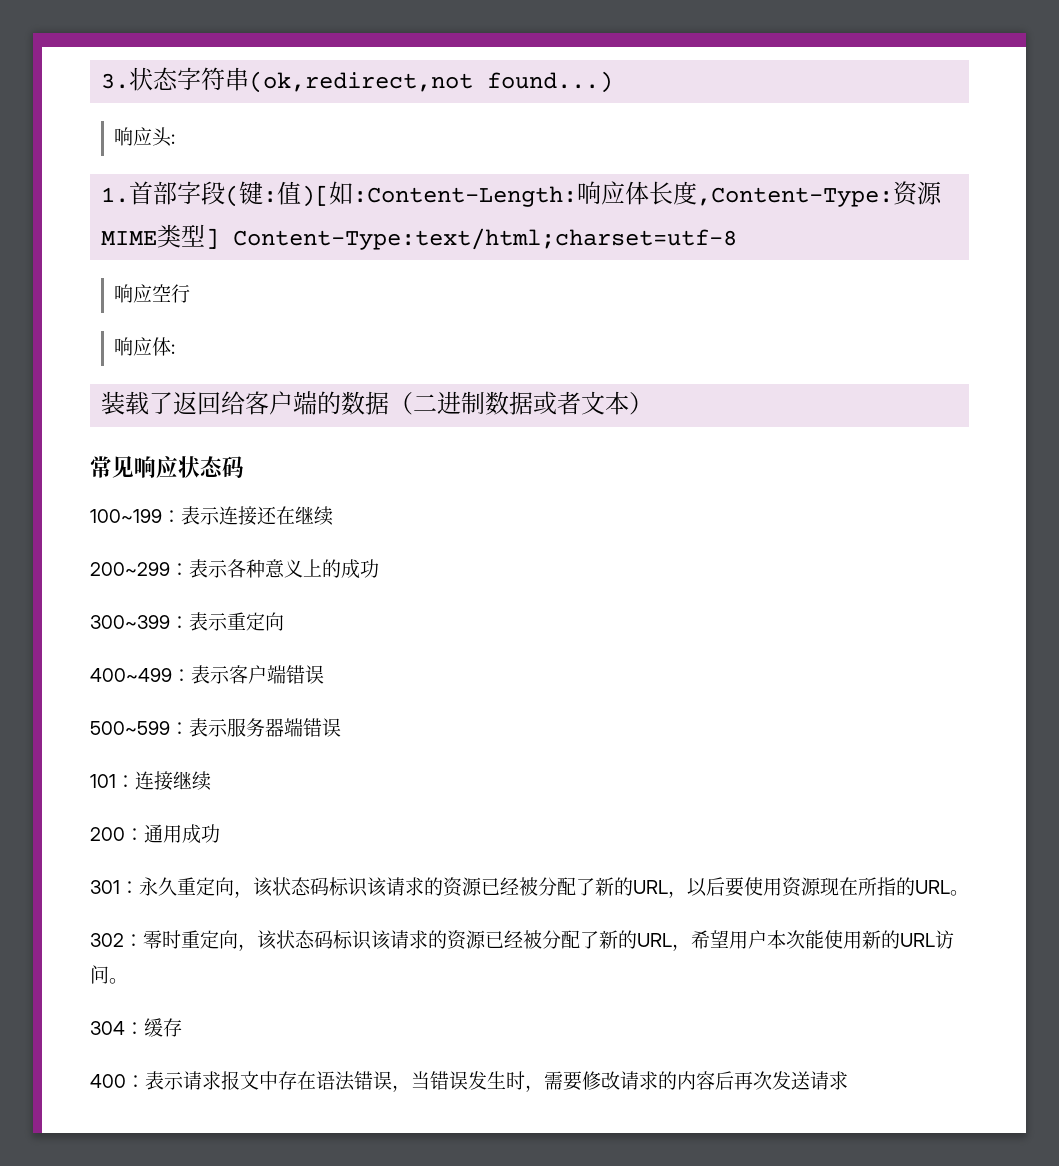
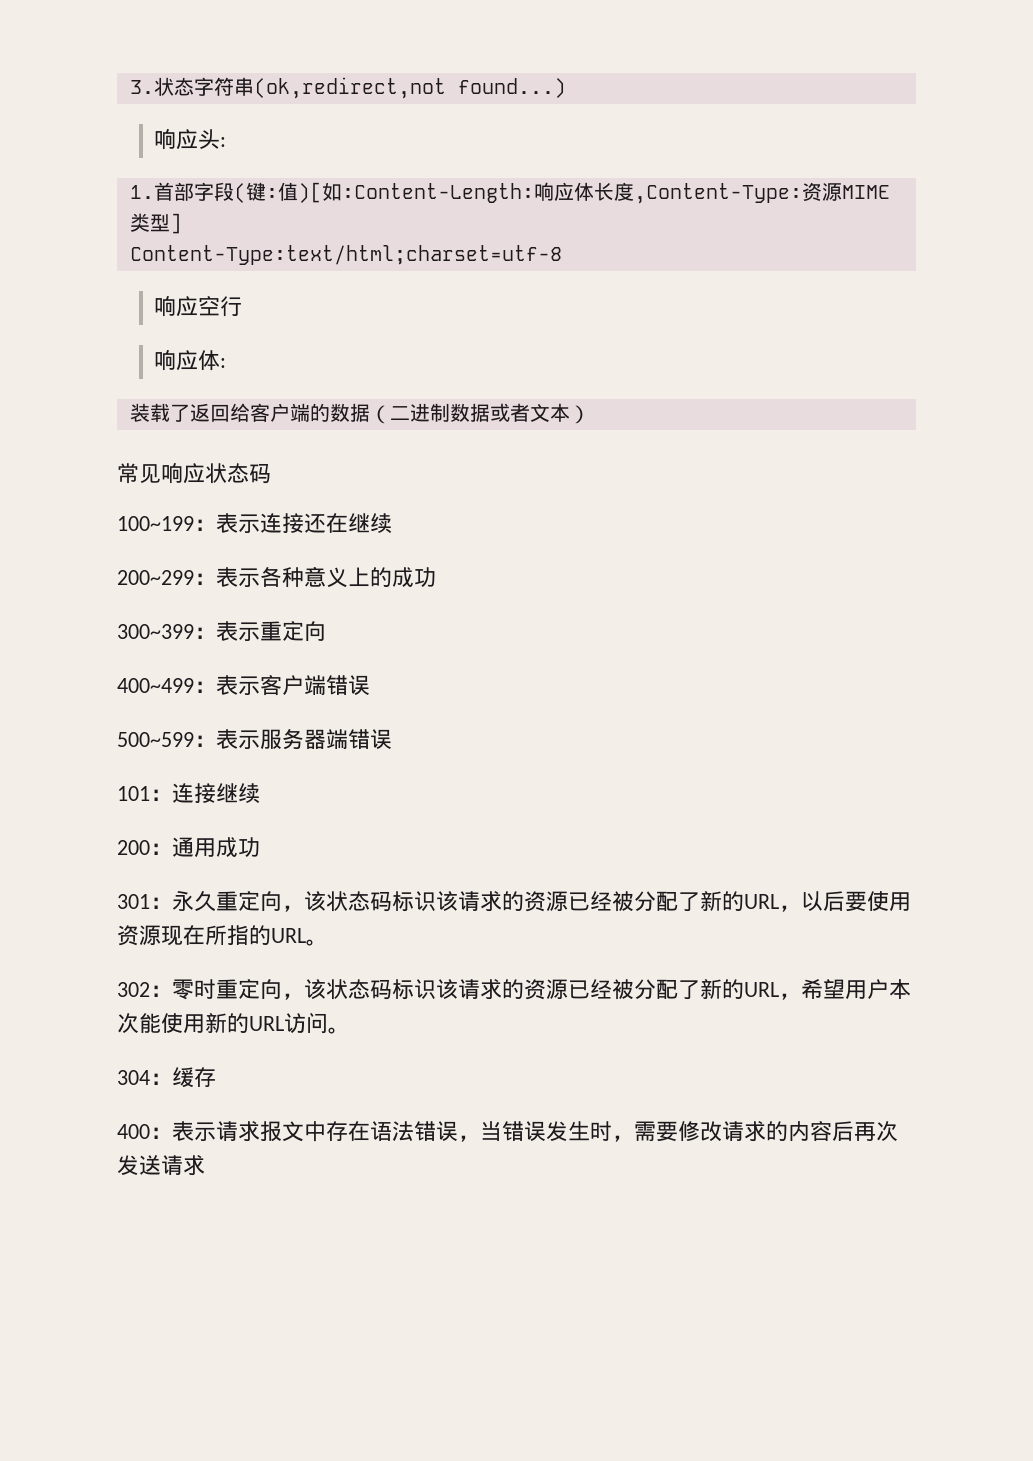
(220, 238) none -> (182, 223) //

